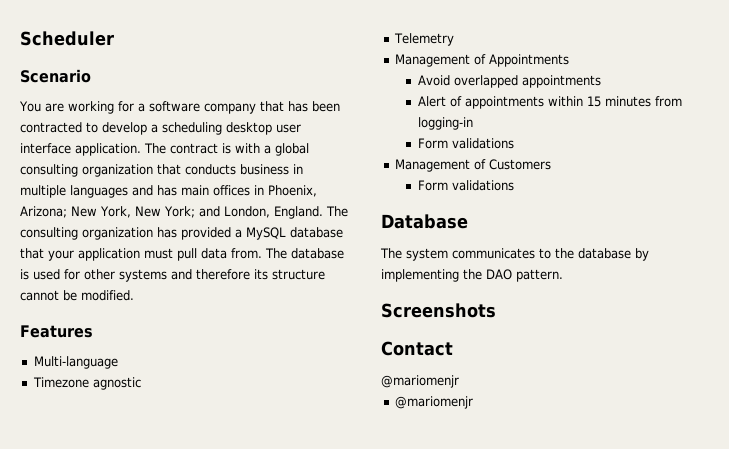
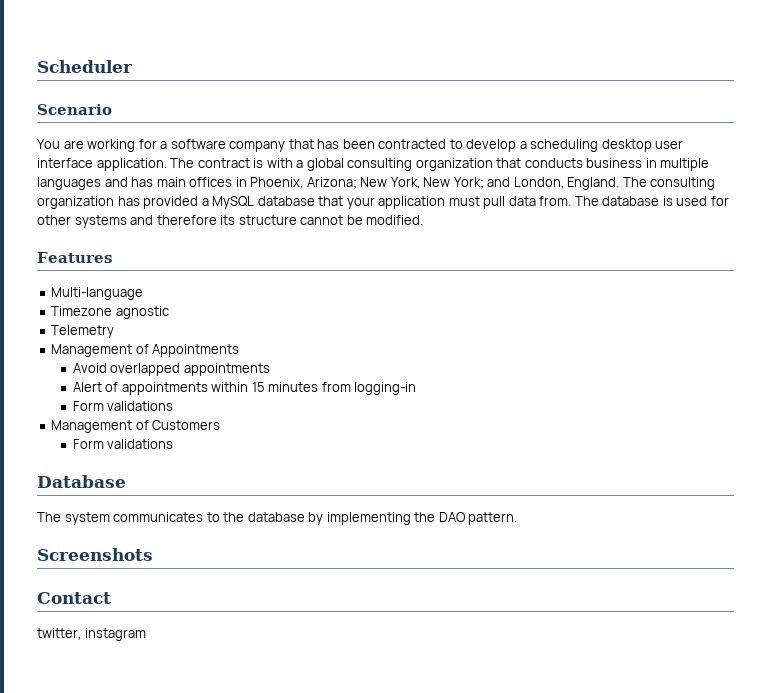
[381,375,459,388] [394,396,473,409] @mariomenjr // @mariomenjr -> [37,628,146,641] twitter, instagram

